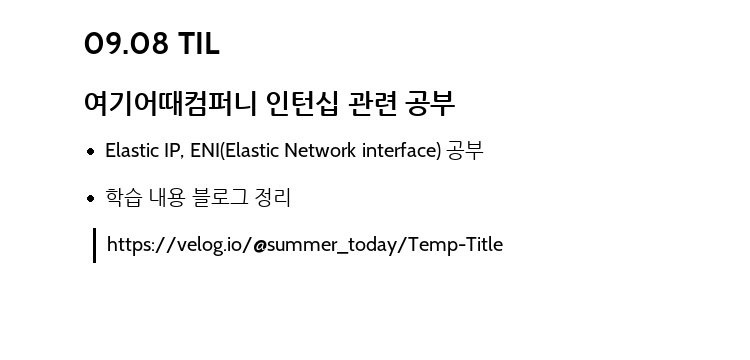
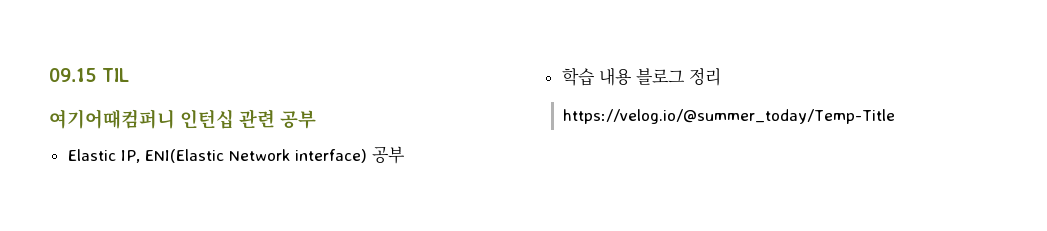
[83,32,170,54] 09.08 -> [49,68,96,82] 09.15

